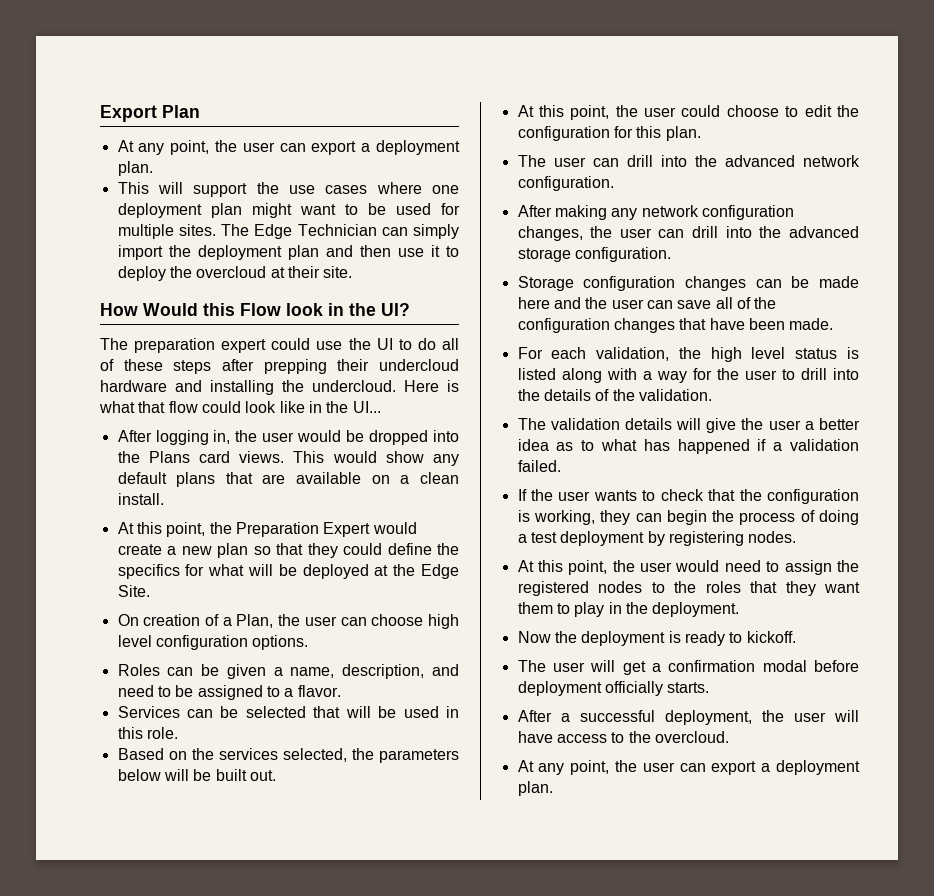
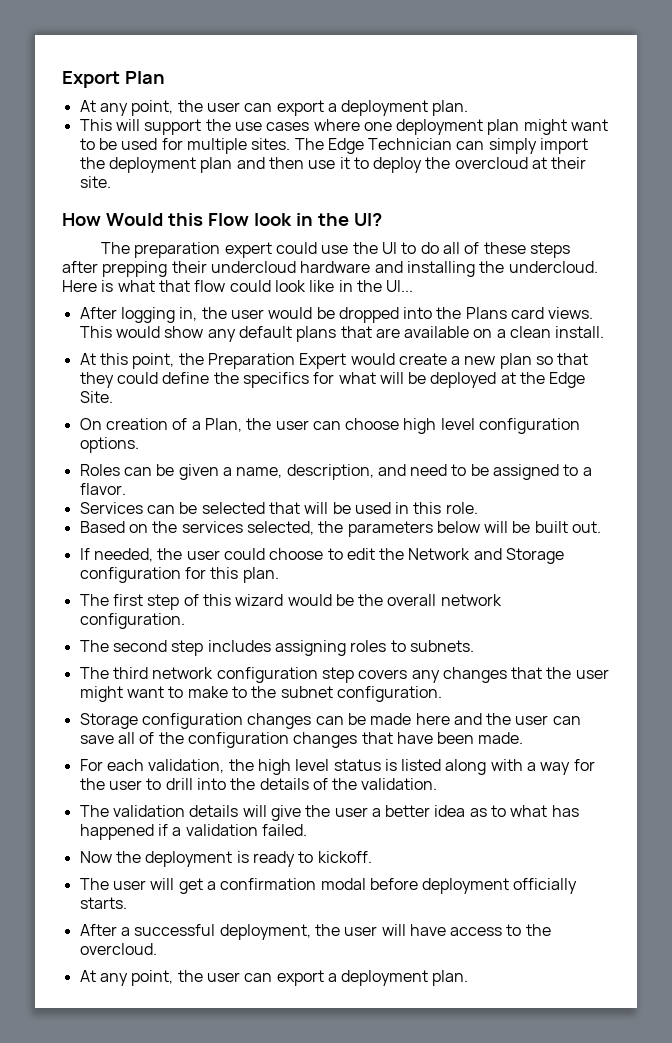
[517,105,610,120] At this point, -> [79,548,153,562] If needed,
(859, 111) none -> [408,548,565,564] Network and Storage
[553,155,860,167] [517,176,614,191] [517,205,794,220] [517,226,859,241] [517,248,571,262] user can drill into the advanced network configuration. // After making any network configuration changes, the user can drill into the advanced storage -> [112,594,502,610] [79,613,185,629] [79,640,474,656] [79,667,609,683] [79,686,333,702] first step of this wizard would be the overall network configuration. // The second step includes assigning roles to subnets. // The third network configuration step covers any changes that the user might want to make to the subnet
[517,489,859,504] [517,510,859,525] [517,531,797,546] [517,560,859,575] [517,581,860,596] [517,602,740,617] // If the user wants to check that the configuration is working, they can begin the process of doing a test deployment by registering nodes. // At this point, the user would need to assign the registered nodes to the roles that they want them to play in the deployment. -> (307, 830) none

